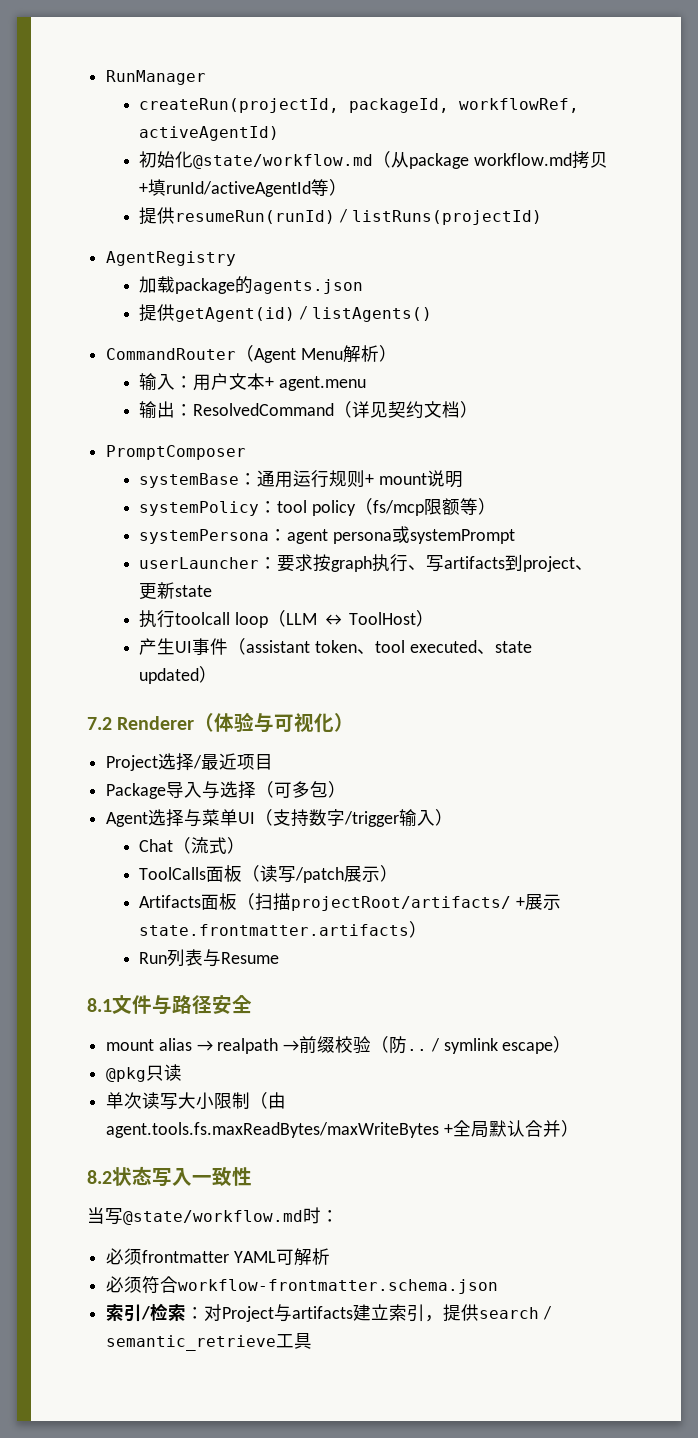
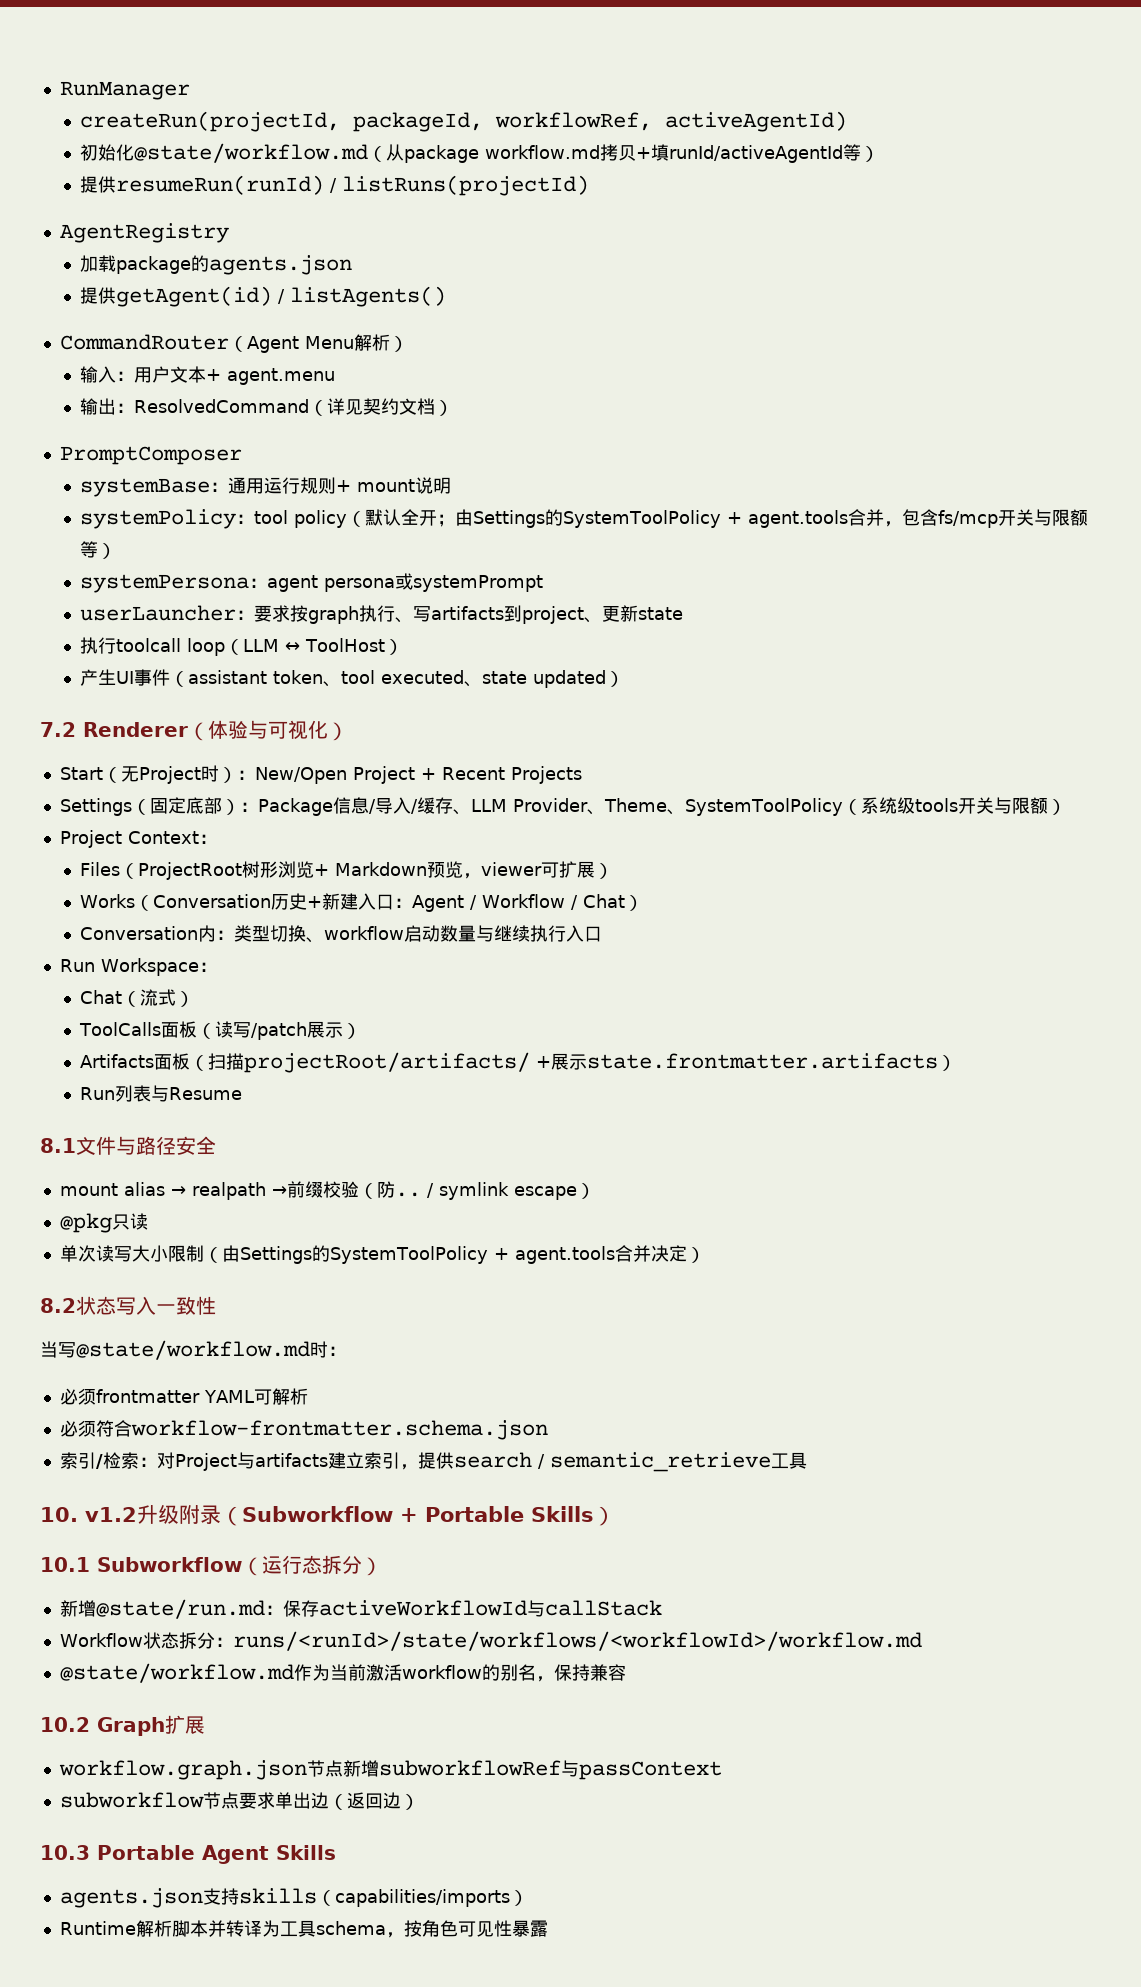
[373,500,425,516] fs/mcp -> [364,509,1052,528] 默认全开；由Settings的SystemToolPolicy + agent.tools合并，包含fs/mcp开关与
[106,753,274,771] [106,781,347,799] [106,809,454,827] Project选择/最近项目 // Package导入与选择（可多包） // Agent选择与菜单UI（支持数字/trigger输入） -> [59,765,582,784] [59,797,1066,816] [59,830,217,848] [79,861,613,880] [79,893,643,912] [79,925,602,943] [59,958,217,976] Start（无Project时）：New/Open Project + Recent Projects // Settings（固定底部）：Package信息/导入/缓存、LLM Provider、Theme、SystemToolPolicy（系统级tools开关与限额） // Project Context： // Files（ProjectRoot树形浏览+ Markdown预览，viewer可扩展） // Works（Conversation历史+新建入口：Agent / Workflow / Chat） // Conversation内：类型切换、workflow启动数量与继续执行入口 // Run Workspace：
[106,1120,561,1138] agent.tools.fs.maxReadBytes/maxWriteBytes +全局默认合并 -> [239,1245,687,1264] Settings的SystemToolPolicy + agent.tools合并决定
(313, 1341) none -> [40,1504,615,1526] [40,1555,382,1576] [59,1599,662,1619] [59,1631,922,1651] [59,1663,626,1683] [40,1715,205,1736] [58,1760,722,1780] [59,1792,419,1810] [40,1845,336,1864] [59,1888,528,1908] [59,1920,548,1938] // 10. v1.2升级附录（Subworkflow + Portable Skills） // 10.1 Subworkflow（运行态拆分） // 新增@state/run.md：保存activeWorkflowId与callStack // Workflow状态拆分：runs/<runId>/state/workflows/<workflowId>/workflow.md // @state/workflow.md作为当前激活workflow的别名，保持兼容 // 10.2 Graph扩展 // workflow.graph.json节点新增subworkflowRef与passContext // subworkflow节点要求单出边（返回边） // 10.3 Portable Agent Skills // agents.json支持skills（capabilities/imports） // Runtime解析脚本并转译为工具schema，按角色可见性暴露

